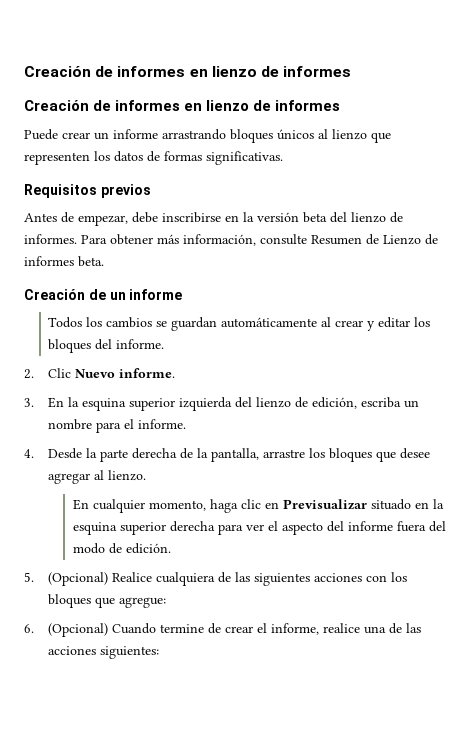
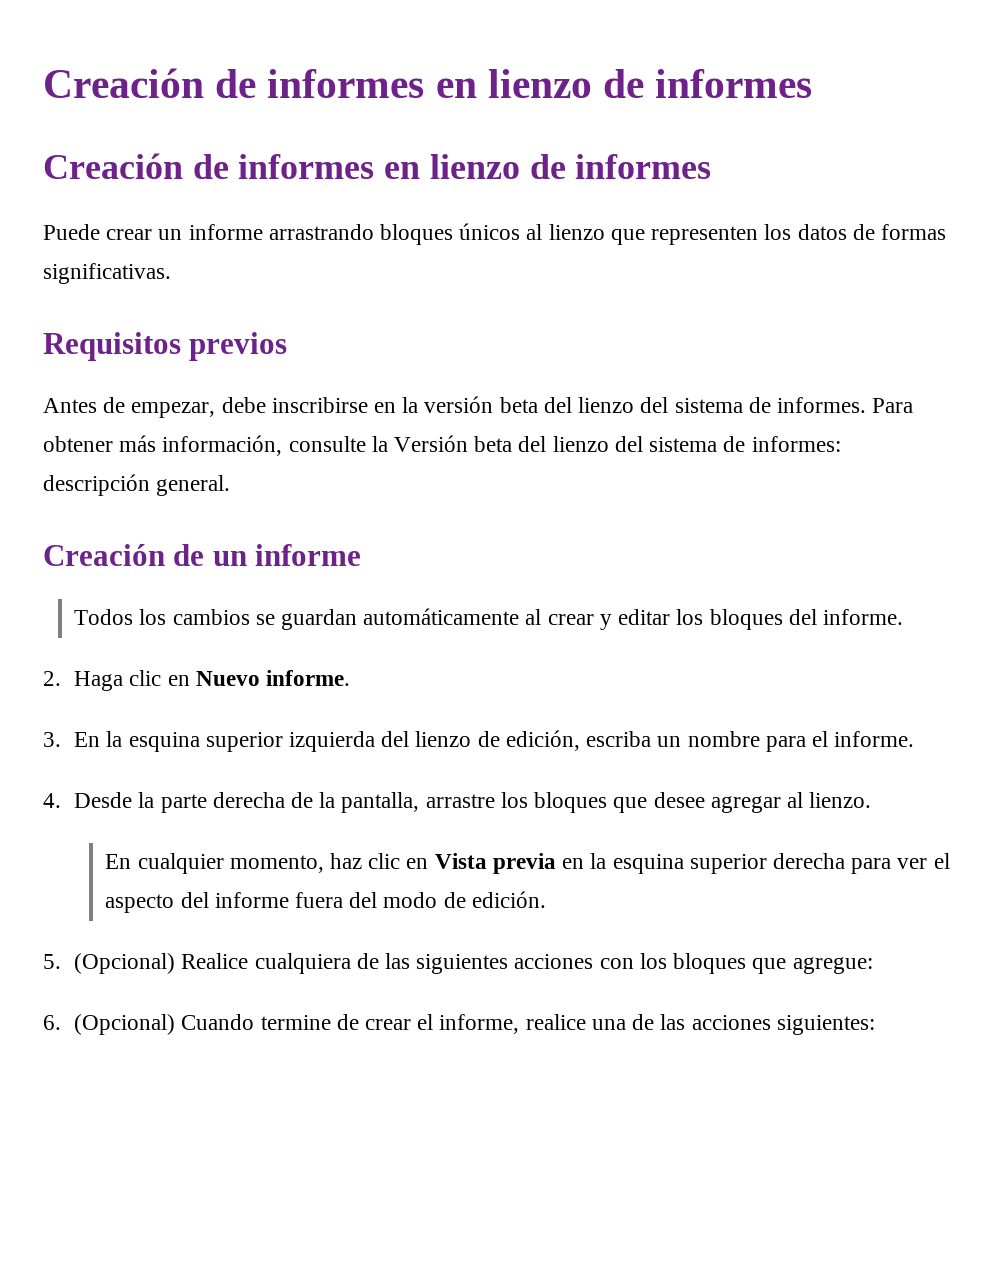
(386, 217) none -> [640,397,743,413] del sistema
[311,234,438,245] [24,256,104,267] Resumen de Lienzo de informes beta. -> [371,435,841,452] [43,474,231,496] la Versión beta del lienzo del sistema de informes: descripción general.
[48,368,72,378] Clic -> [74,670,190,691] Haga clic en
[209,499,411,513] haga clic en Previsualizar situado -> [330,853,556,874] haz clic en Vista previa

